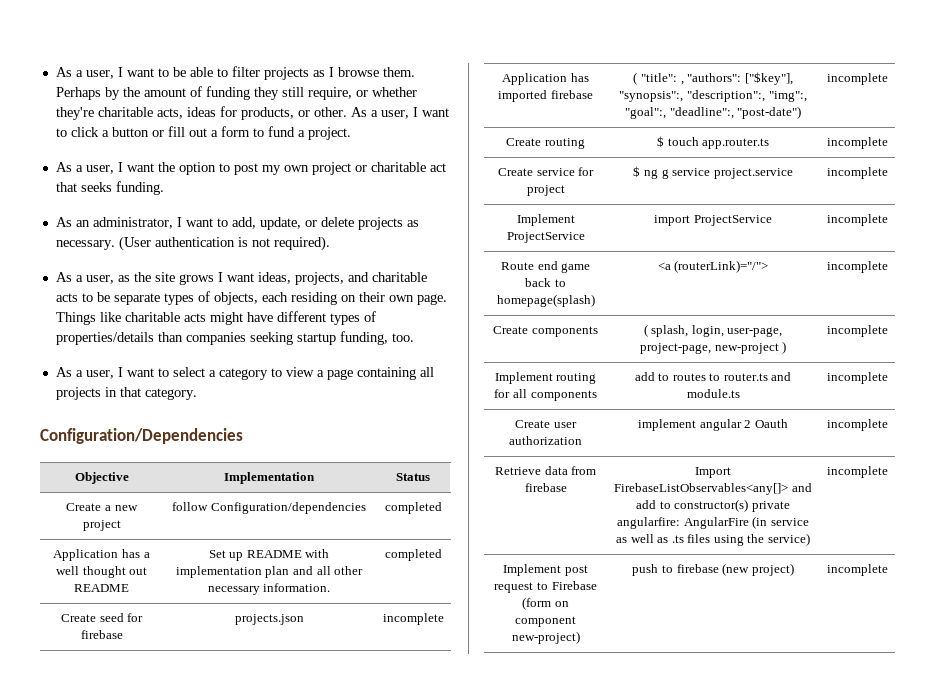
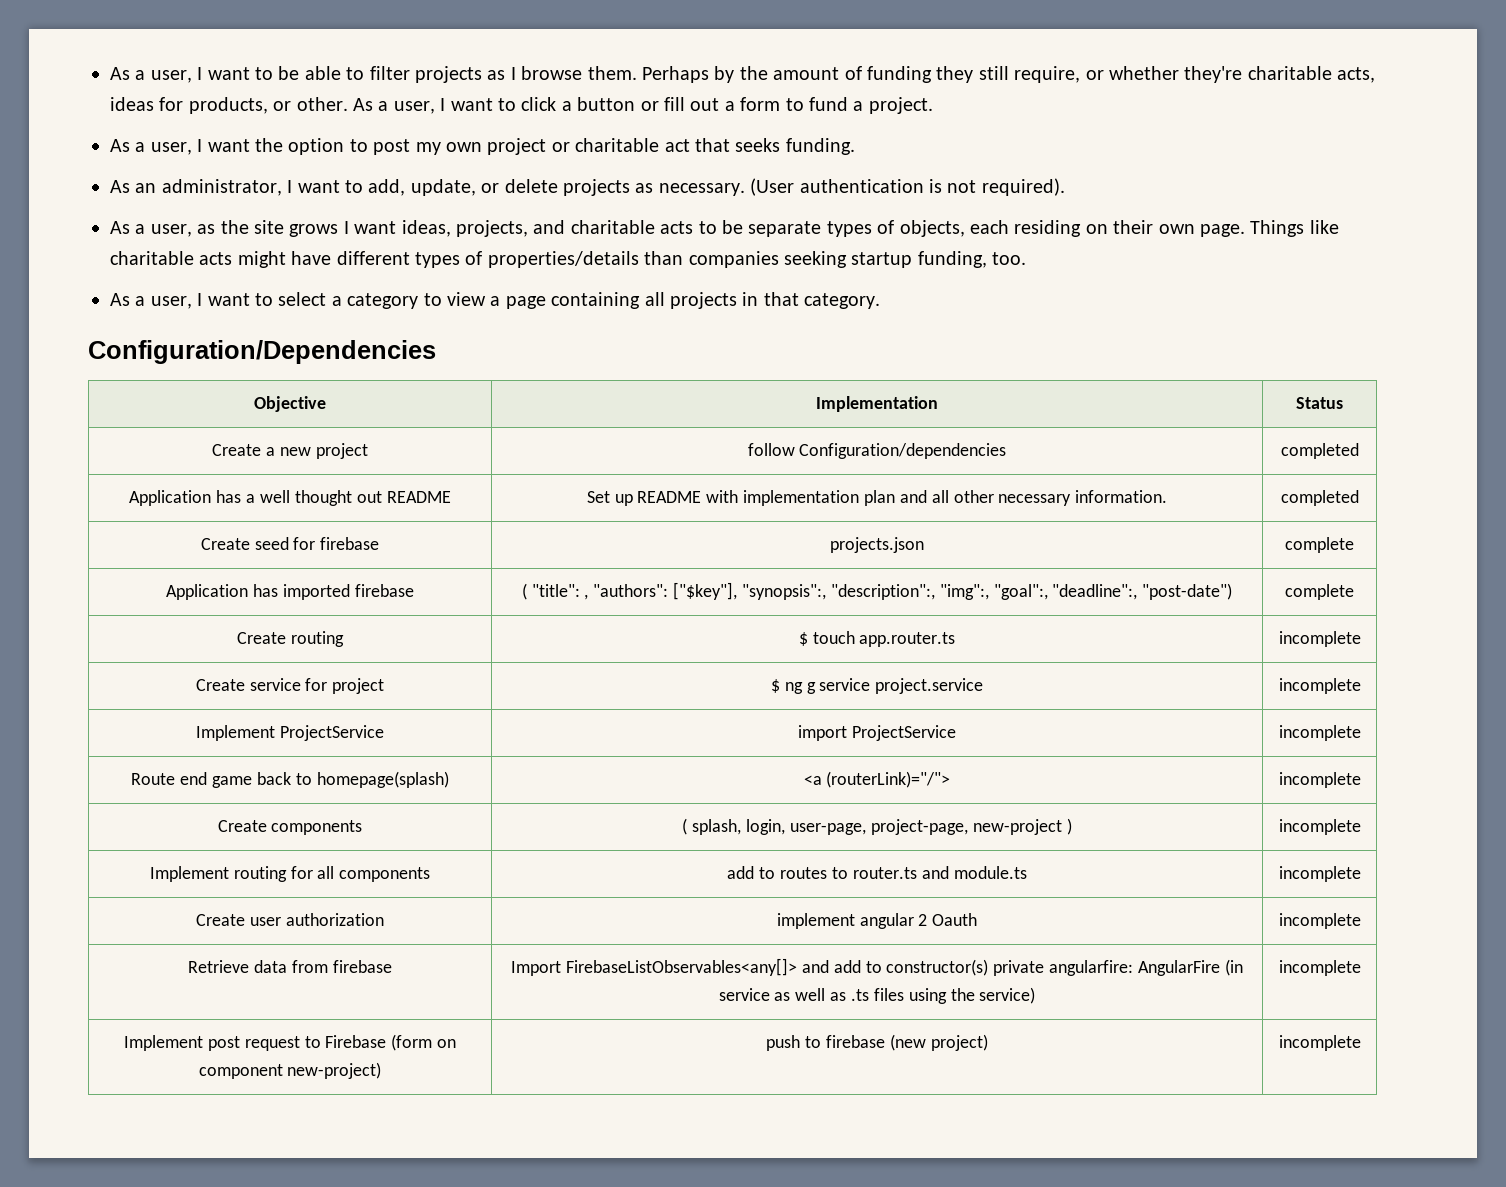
[382,613,444,625] incomplete -> [1284,537,1354,553] complete
[826,73,888,85] incomplete -> [1284,584,1354,600] complete

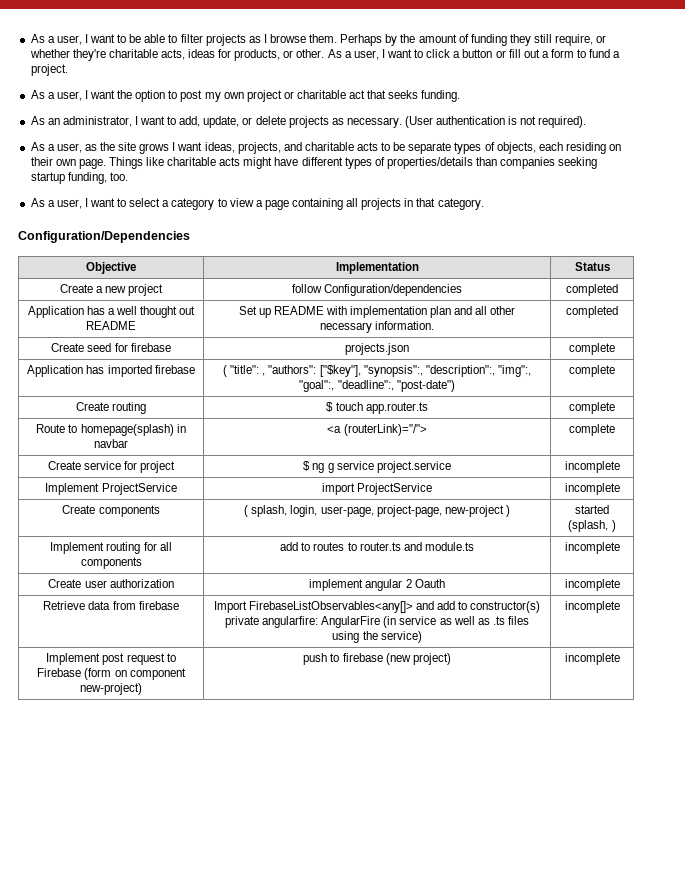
[1278,631,1361,647] incomplete -> [569,402,615,414] [36,424,186,436] [94,439,128,448] [327,424,427,436] [569,424,615,436] complete // Route to homepage(splash) in navbar | <a (routerLink)="/"> | complete
[131,771,449,788] [803,771,951,788] [1278,772,1361,788] // Route end game back to homepage(splash) | <a (routerLink)="/"> | incomplete -> (620, 489) none
[1278,819,1361,835] incomplete -> [575,505,609,514] [568,520,616,532] started (splash, )

